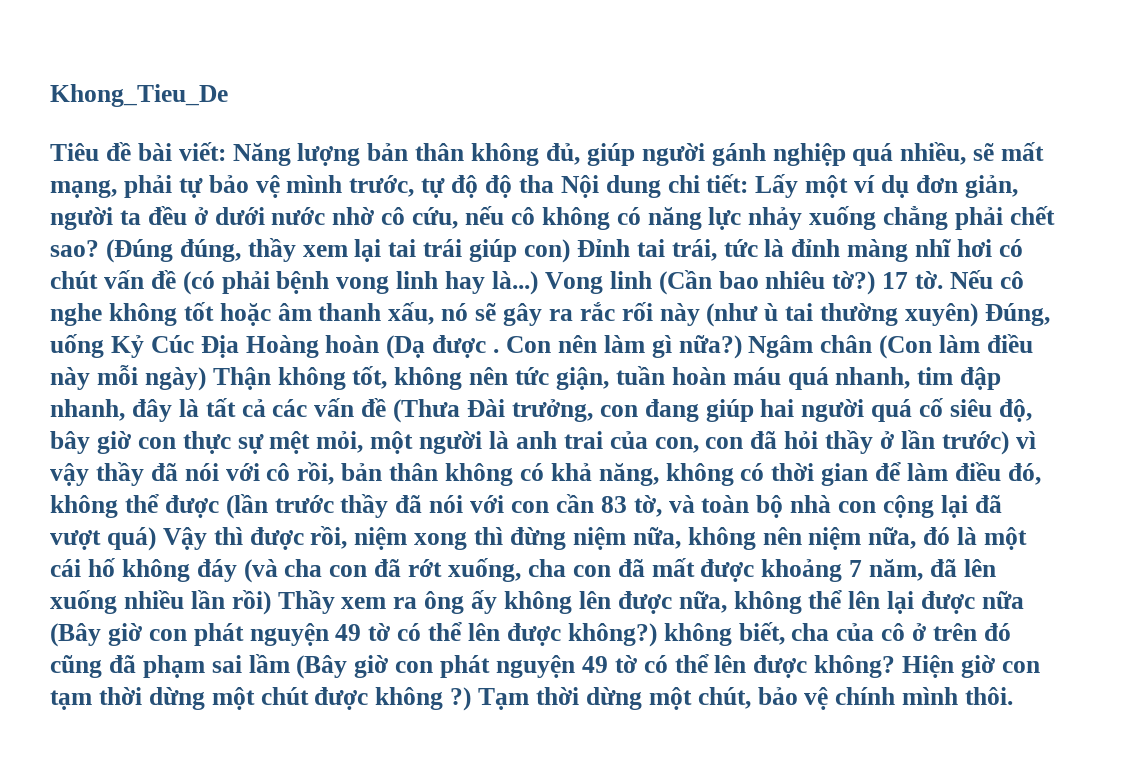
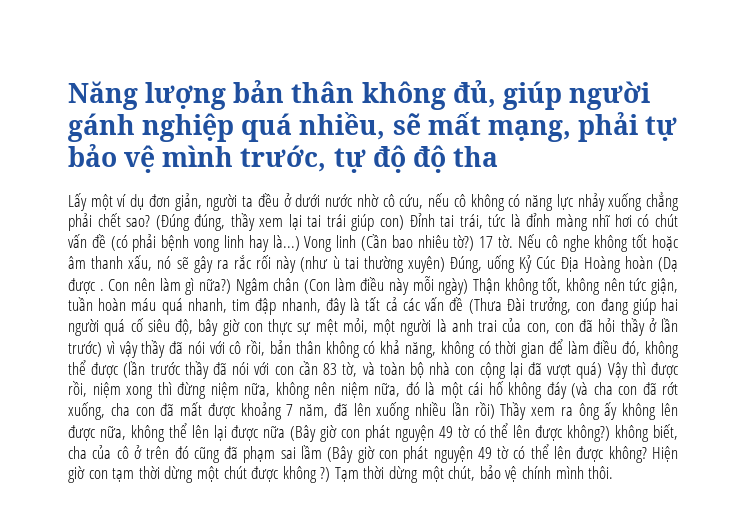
[50,84,228,107] [50,142,226,161] Khong_Tieu_De // Tiêu đề bài viết: -> (68, 95) none
[560,174,749,198] Nội dung chi tiết: -> (499, 156) //

